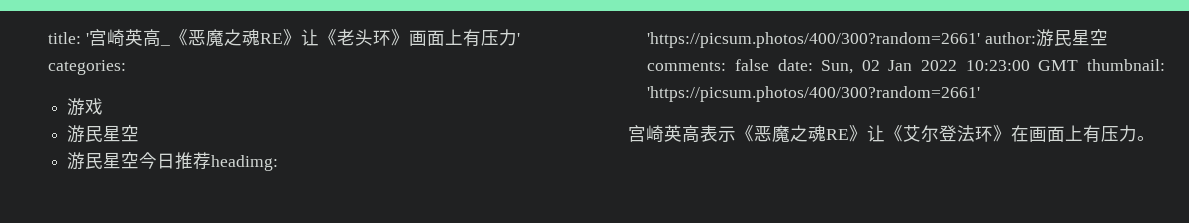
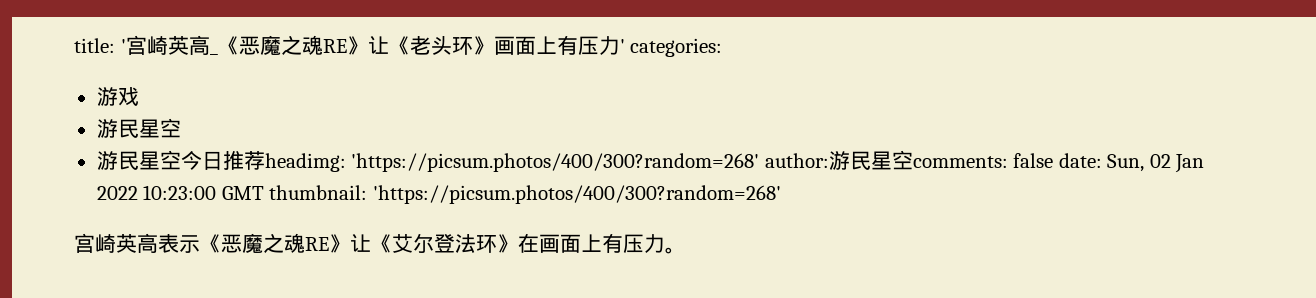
[647,32,981,48] 'https://picsum.photos/400/300?random=2661' -> [351,153,760,172] 'https://picsum.photos/400/300?random=268'
[647,86,981,102] 'https://picsum.photos/400/300?random=2661' -> [372,185,781,204] 'https://picsum.photos/400/300?random=268'

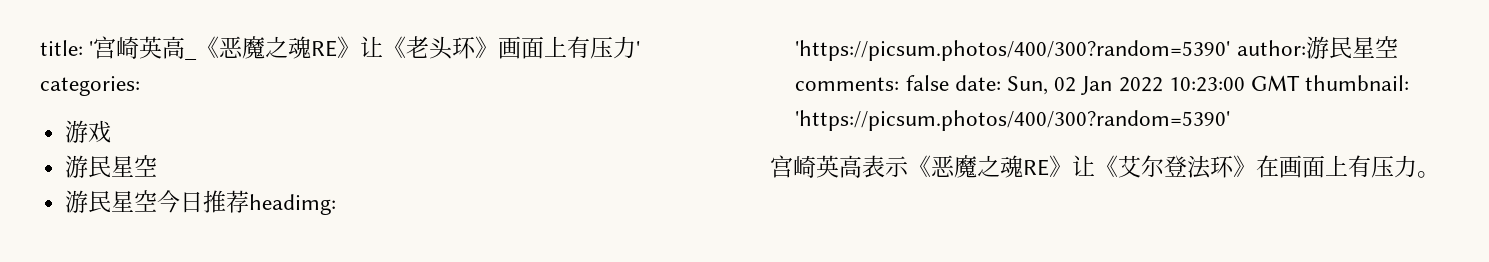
[351,153,760,172] 'https://picsum.photos/400/300?random=268' -> [795,40,1231,61] 'https://picsum.photos/400/300?random=5390'
[372,185,781,204] 'https://picsum.photos/400/300?random=268' -> [795,110,1231,131] 'https://picsum.photos/400/300?random=5390'

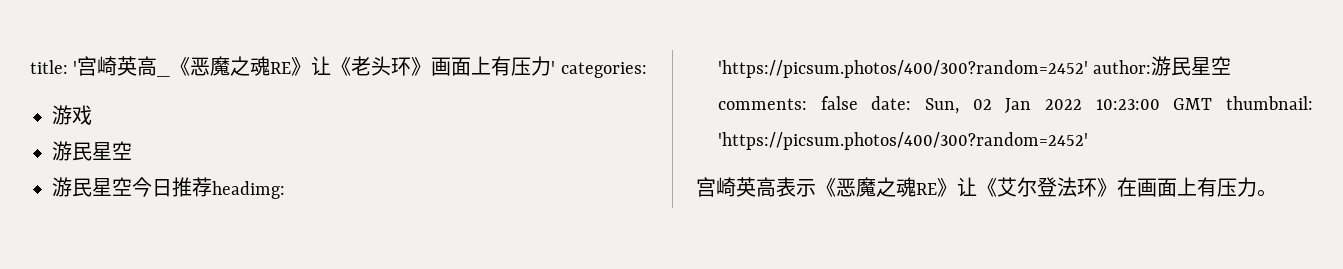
[795,40,1231,61] 'https://picsum.photos/400/300?random=5390' -> [718,60,1088,78] 'https://picsum.photos/400/300?random=2452'
[795,110,1231,131] 'https://picsum.photos/400/300?random=5390' -> [718,132,1088,150] 'https://picsum.photos/400/300?random=2452'

